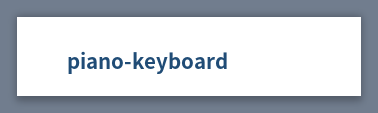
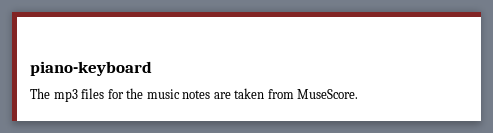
(228, 62) none -> [30,88,359,102] // The mp3 files for the music notes are taken from MuseScore.

